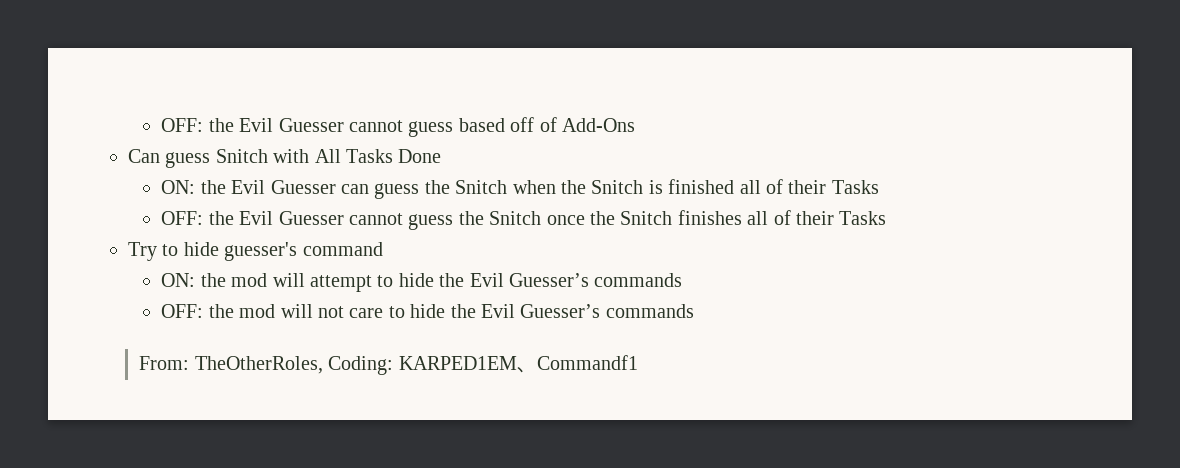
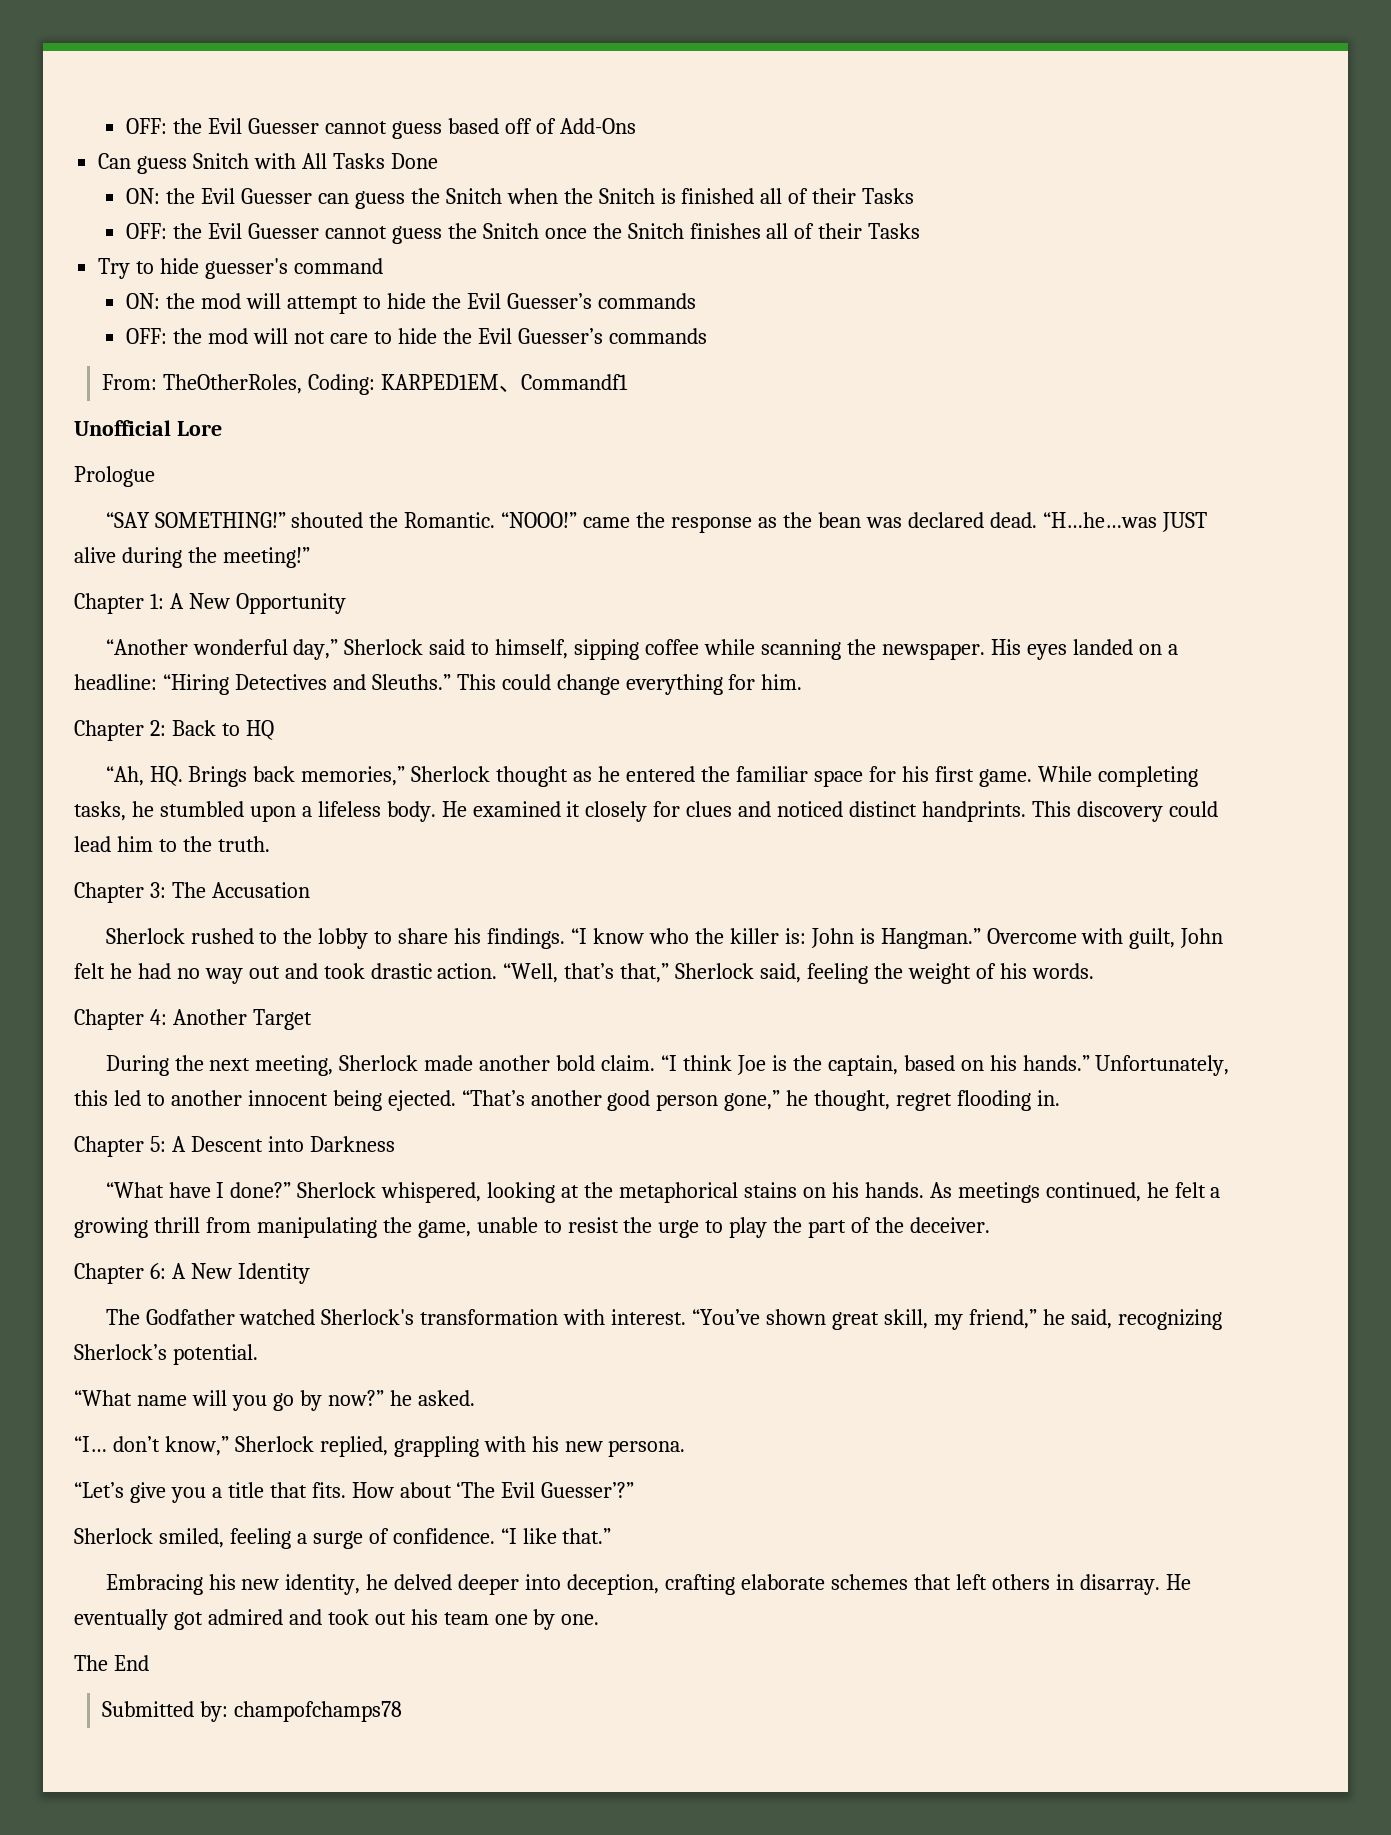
(638, 362) none -> [74,420,222,436] [74,466,155,487] [105,512,1207,533] [74,547,310,568] [74,593,346,614] [105,639,1178,660] [74,674,803,695] [74,720,274,741] [105,766,1198,787] [74,801,1218,822] [74,836,270,852] [74,882,310,903] [105,928,1224,949] [74,963,1094,984] [74,1009,312,1030] [105,1055,1230,1076] [74,1090,1061,1111] [74,1136,395,1157] [105,1182,1221,1203] [74,1217,990,1238] [74,1263,310,1284] [105,1309,1222,1330] [74,1344,258,1365] [74,1390,475,1411] [74,1436,686,1457] [74,1482,635,1503] [74,1528,612,1549] [105,1574,1191,1595] [74,1609,600,1630] [74,1655,149,1671] [101,1701,402,1722] // Unofficial Lore // Prologue // “SAY SOMETHING!” shouted the Romantic. “NOOO!” came the response as the bean was declared dead. “H…he…was JUST alive during the meeting!” // Chapter 1: A New Opportunity // “Another wonderful day,” Sherlock said to himself, sipping coffee while scanning the newspaper. His eyes landed on a headline: “Hiring Detectives and Sleuths.” This could change everything for him. // Chapter 2: Back to HQ // “Ah, HQ. Brings back memories,” Sherlock thought as he entered the familiar space for his first game. While completing tasks, he stumbled upon a lifeless body. He examined it closely for clues and noticed distinct handprints. This discovery could lead him to the truth. // Chapter 3: The Accusation // Sherlock rushed to the lobby to share his findings. “I know who the killer is: John is Hangman.” Overcome with guilt, John felt he had no way out and took drastic action. “Well, that’s that,” Sherlock said, feeling the weight of his words. // Chapter 4: Another Target // During the next meeting, Sherlock made another bold claim. “I think Joe is the captain, based on his hands.” Unfortunately, this led to another innocent being ejected. “That’s another good person gone,” he thought, regret flooding in. // Chapter 5: A Descent into Darkness // “What have I done?” Sherlock whispered, looking at the metaphorical stains on his hands. As meetings continued, he felt a growing thrill from manipulating the game, unable to resist the urge to play the part of the deceiver. // Chapter 6: A New Identity // The Godfather watched Sherlock's transformation with interest. “You’ve shown great skill, my friend,” he said, recognizing Sherlock’s potential. // “What name will you go by now?” he asked. // “I… don’t know,” Sherlock replied, grappling with his new persona. // “Let’s give you a title that fits. How about ‘The Evil Guesser’?” // Sherlock smiled, feeling a surge of confidence. “I like that.” // Embracing his new identity, he delved deeper into deception, crafting elaborate schemes that left others in disarray. He eventually got admired and took out his team one by one. // The End // Submitted by: champofchamps78

